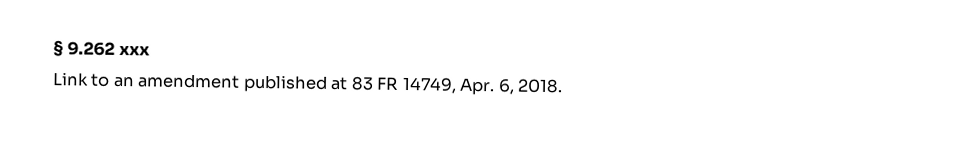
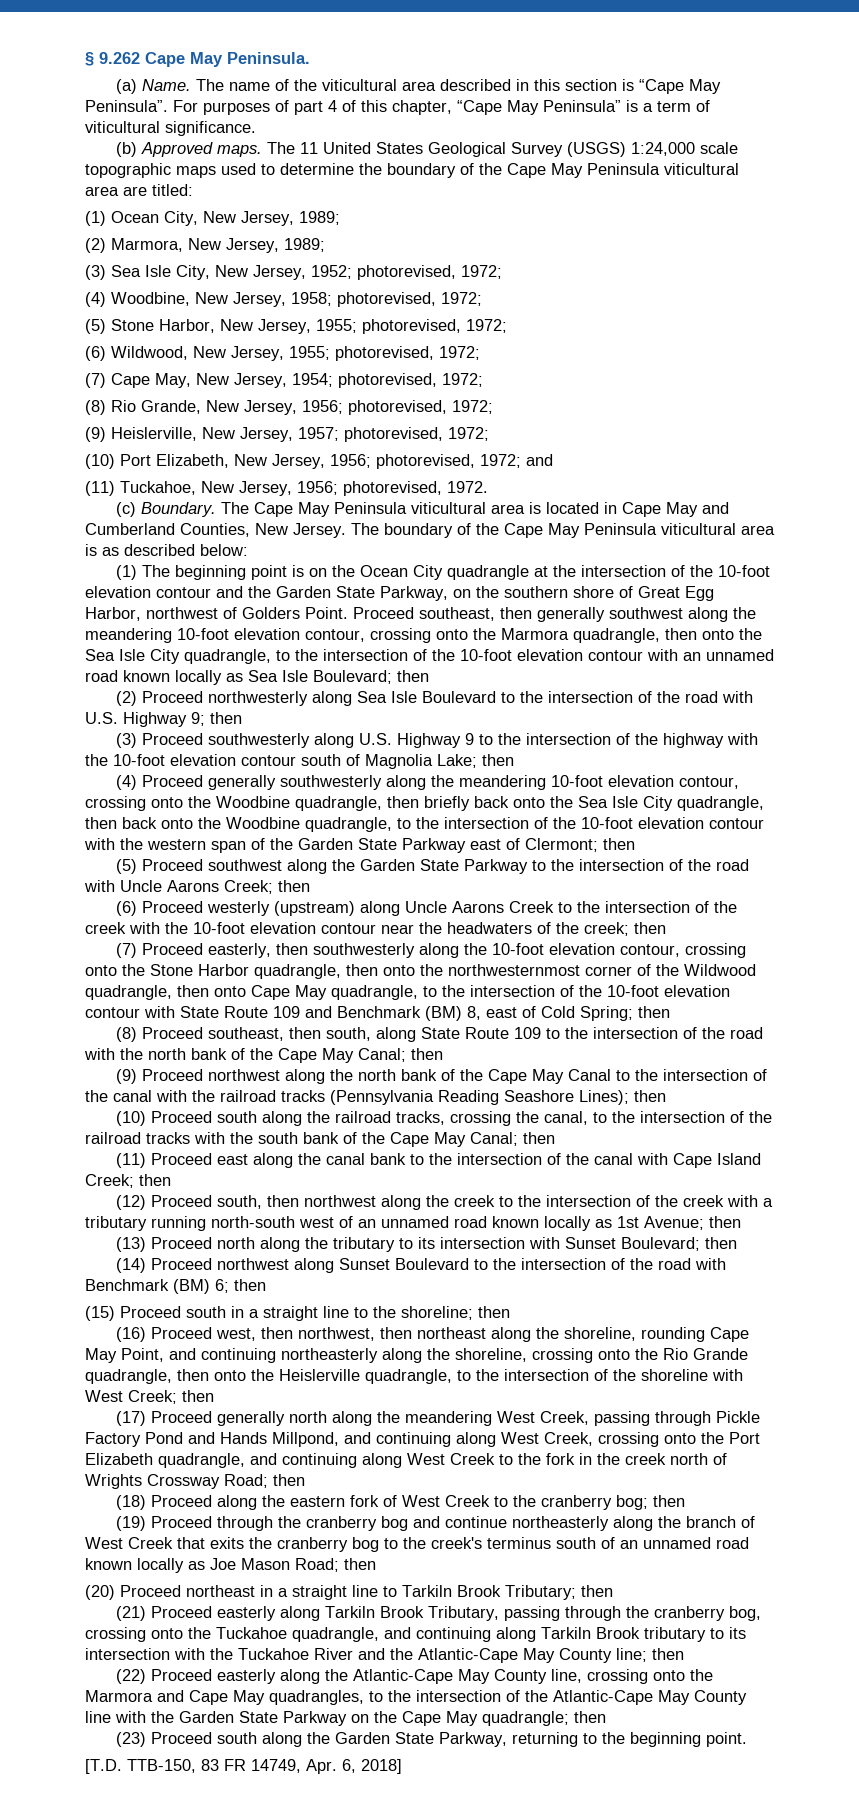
[118,44,150,56] [52,72,349,93] xxx // Link to an amendment published at -> [145,52,310,67] [115,79,721,94] [85,100,710,115] [85,121,256,136] [115,142,738,157] [85,163,739,178] [85,184,193,196] [85,211,340,226] [85,238,325,253] [85,265,502,280] [85,292,482,307] [85,319,507,334] [85,346,480,361] [85,373,483,388] [85,400,493,415] [85,427,489,442] [85,454,553,469] [85,481,488,496] [115,502,729,517] [85,523,775,538] [85,544,248,556] [115,565,770,580] [85,586,714,601] [85,607,756,622] [85,628,762,643] [85,649,774,664] [85,670,429,685] [115,691,753,706] [85,712,242,727] [115,733,758,748] [85,754,514,769] [115,775,739,790] [85,796,764,811] [85,817,764,832] [84,838,635,853] [115,859,749,874] [84,880,310,894] [115,901,737,916] [85,922,666,936] [115,943,746,958] [85,964,756,979] [85,985,730,1000] [85,1006,670,1021] [115,1027,763,1042] [84,1048,443,1063] [115,1069,767,1084] [85,1090,666,1105] [115,1111,772,1126] [85,1132,555,1147] [115,1153,761,1168] [85,1174,171,1188] [115,1195,773,1210] [85,1216,741,1231] [115,1237,737,1252] [115,1258,726,1273] [85,1279,266,1294] [85,1306,510,1321] [115,1327,749,1342] [85,1348,748,1363] [85,1369,743,1384] [85,1390,214,1404] [115,1411,760,1426] [85,1432,760,1447] [85,1453,727,1468] [85,1474,305,1489] [115,1495,685,1510] [115,1516,755,1531] [85,1537,749,1552] [85,1558,376,1573] [85,1585,613,1600] [115,1606,761,1621] [85,1627,746,1642] [85,1648,684,1663] [115,1669,713,1684] [85,1690,747,1705] [85,1711,606,1726] [115,1732,747,1747] [85,1759,196,1774] Cape May Peninsula. // (a) Name. The name of the viticultural area described in this section is “Cape May Peninsula”. For purposes of part 4 of this chapter, “Cape May Peninsula” is a term of viticultural significance. // (b) Approved maps. The 11 United States Geological Survey (USGS) 1:24,000 scale topographic maps used to determine the boundary of the Cape May Peninsula viticultural area are titled: // (1) Ocean City, New Jersey, 1989; // (2) Marmora, New Jersey, 1989; // (3) Sea Isle City, New Jersey, 1952; photorevised, 1972; // (4) Woodbine, New Jersey, 1958; photorevised, 1972; // (5) Stone Harbor, New Jersey, 1955; photorevised, 1972; // (6) Wildwood, New Jersey, 1955; photorevised, 1972; // (7) Cape May, New Jersey, 1954; photorevised, 1972; // (8) Rio Grande, New Jersey, 1956; photorevised, 1972; // (9) Heislerville, New Jersey, 1957; photorevised, 1972; // (10) Port Elizabeth, New Jersey, 1956; photorevised, 1972; and // (11) Tuckahoe, New Jersey, 1956; photorevised, 1972. // (c) Boundary. The Cape May Peninsula viticultural area is located in Cape May and Cumberland Counties, New Jersey. The boundary of the Cape May Peninsula viticultural area is as described below: // (1) The beginning point is on the Ocean City quadrangle at the intersection of the 10-foot elevation contour and the Garden State Parkway, on the southern shore of Great Egg Harbor, northwest of Golders Point. Proceed southeast, then generally southwest along the meandering 10-foot elevation contour, crossing onto the Marmora quadrangle, then onto the Sea Isle City quadrangle, to the intersection of the 10-foot elevation contour with an unnamed road known locally as Sea Isle Boulevard; then // (2) Proceed northwesterly along Sea Isle Boulevard to the intersection of the road with U.S. Highway 9; then // (3) Proceed southwesterly along U.S. Highway 9 to the intersection of the highway with the 10-foot elevation contour south of Magnolia Lake; then // (4) Proceed generally southwesterly along the meandering 10-foot elevation contour, crossing onto the Woodbine quadrangle, then briefly back onto the Sea Isle City quadrangle, then back onto the Woodbine quadrangle, to the intersection of the 10-foot elevation contour with the western span of the Garden State Parkway east of Clermont; then // (5) Proceed southwest along the Garden State Parkway to the intersection of the road with Uncle Aarons Creek; then // (6) Proceed westerly (upstream) along Uncle Aarons Creek to the intersection of the creek with the 10-foot elevation contour near the headwaters of the creek; then // (7) Proceed easterly, then southwesterly along the 10-foot elevation contour, crossing onto the Stone Harbor quadrangle, then onto the northwesternmost corner of the Wildwood quadrangle, then onto Cape May quadrangle, to the intersection of the 10-foot elevation contour with State Route 109 and Benchmark (BM) 8, east of Cold Spring; then // (8) Proceed southeast, then south, along State Route 109 to the intersection of the road with the north bank of the Cape May Canal; then // (9) Proceed northwest along the north bank of the Cape May Canal to the intersection of the canal with the railroad tracks (Pennsylvania Reading Seashore Lines); then // (10) Proceed south along the railroad tracks, crossing the canal, to the intersection of the railroad tracks with the south bank of the Cape May Canal; then // (11) Proceed east along the canal bank to the intersection of the canal with Cape Island Creek; then // (12) Proceed south, then northwest along the creek to the intersection of the creek with a tributary running north-south west of an unnamed road known locally as 1st Avenue; then // (13) Proceed north along the tributary to its intersection with Sunset Boulevard; then // (14) Proceed northwest along Sunset Boulevard to the intersection of the road with Benchmark (BM) 6; then // (15) Proceed south in a straight line to the shoreline; then // (16) Proceed west, then northwest, then northeast along the shoreline, rounding Cape May Point, and continuing northeasterly along the shoreline, crossing onto the Rio Grande quadrangle, then onto the Heislerville quadrangle, to the intersection of the shoreline with West Creek; then // (17) Proceed generally north along the meandering West Creek, passing through Pickle Factory Pond and Hands Millpond, and continuing along West Creek, crossing onto the Port Elizabeth quadrangle, and continuing along West Creek to the fork in the creek north of Wrights Crossway Road; then // (18) Proceed along the eastern fork of West Creek to the cranberry bog; then // (19) Proceed through the cranberry bog and continue northeasterly along the branch of West Creek that exits the cranberry bog to the creek's terminus south of an unnamed road known locally as Joe Mason Road; then // (20) Proceed northeast in a straight line to Tarkiln Brook Tributary; then // (21) Proceed easterly along Tarkiln Brook Tributary, passing through the cranberry bog, crossing onto the Tuckahoe quadrangle, and continuing along Tarkiln Brook tributary to its intersection with the Tuckahoe River and the Atlantic-Cape May County line; then // (22) Proceed easterly along the Atlantic-Cape May County line, crossing onto the Marmora and Cape May quadrangles, to the intersection of the Atlantic-Cape May County line with the Garden State Parkway on the Cape May quadrangle; then // (23) Proceed south along the Garden State Parkway, returning to the beginning point. // [T.D. TTB-150,
[517,78,564,94] 2018. -> [361,1759,402,1774] 2018]

